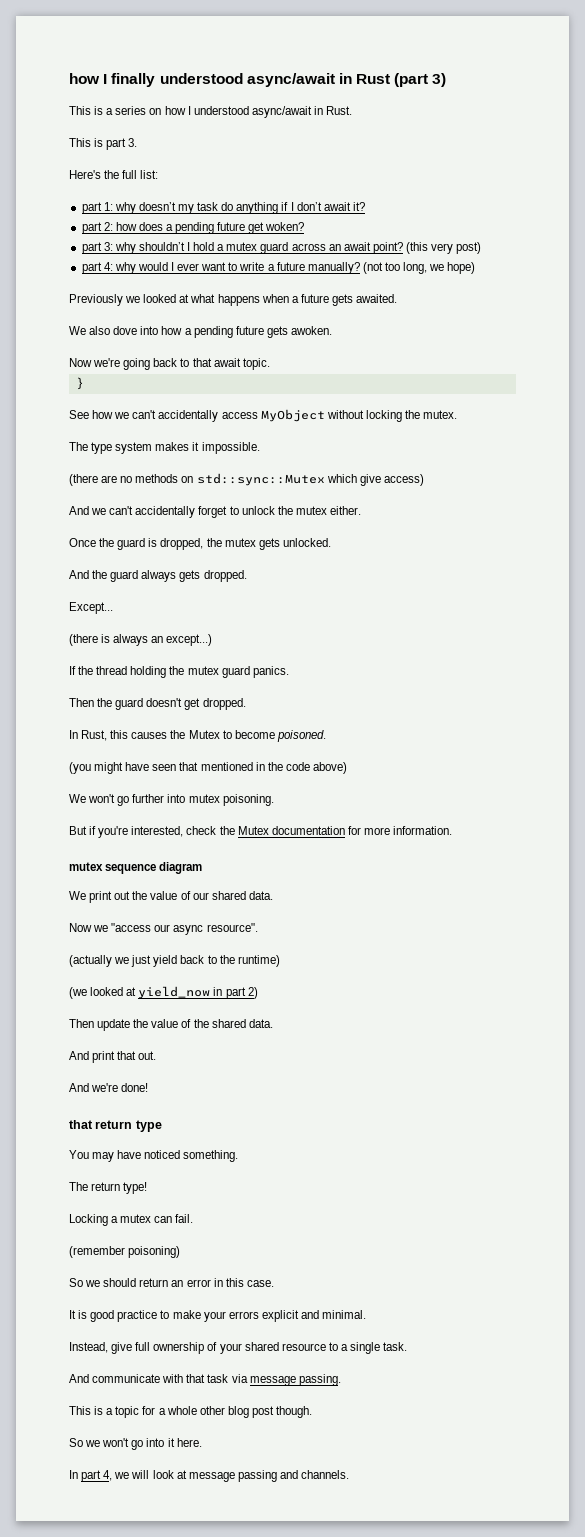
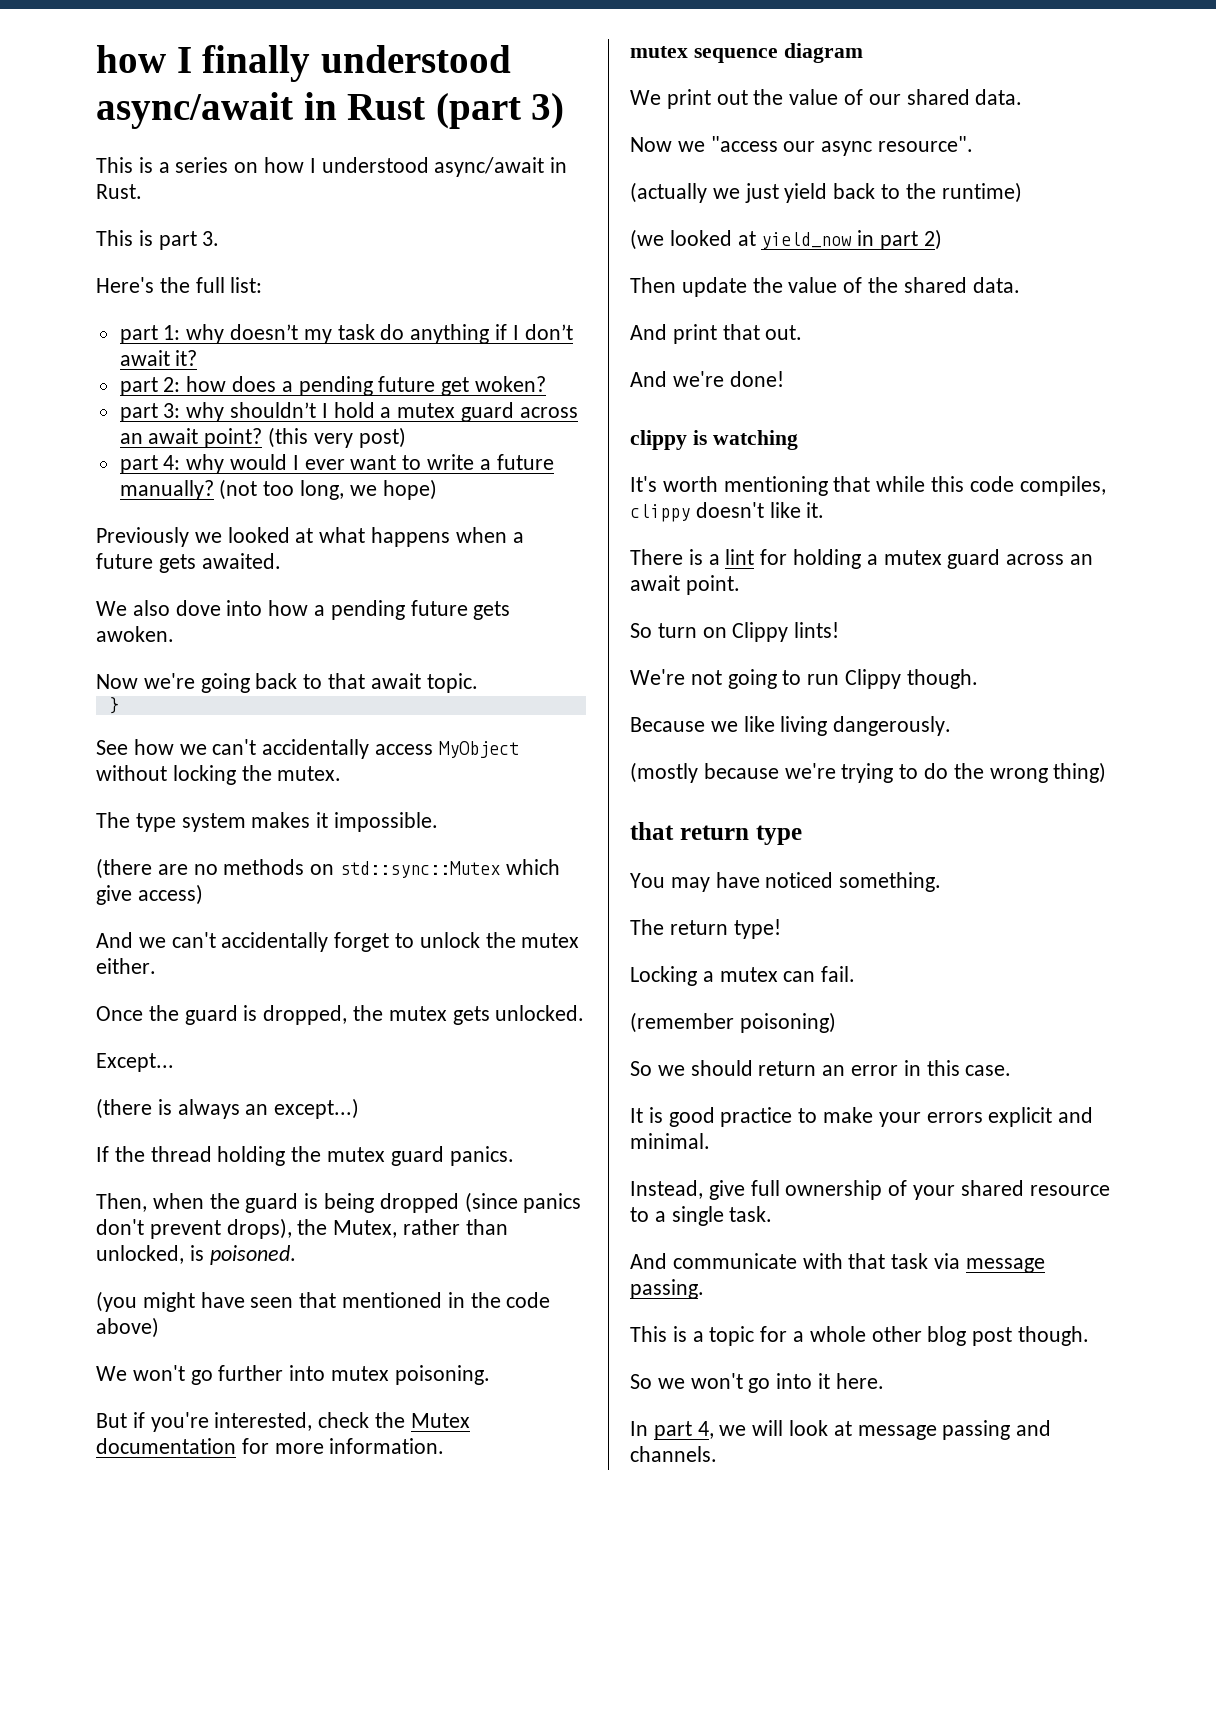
[69,570,247,582] // And the guard always gets dropped. -> (585, 1013) none
[69,698,246,710] [69,730,275,741] Then the guard doesn't get dropped. // In Rust, this causes the Mutex to become -> [96,1192,582,1213] [96,1218,508,1239] [96,1245,204,1264] Then, when the guard is being dropped (since panics don't prevent drops), the Mutex, rather than unlocked, is
(149, 1087) none -> [630,430,798,450] [630,476,1106,496] [630,502,825,522] [630,549,1094,569] [630,575,740,595] [630,622,840,642] [630,669,978,689] [630,716,952,736] [630,762,1107,783] // clippy is watching // It's worth mentioning that while this code compiles, clippy doesn't like it. // There is a lint for holding a mutex guard across an await point. // So turn on Clippy lints! // We're not going to run Clippy though. // Because we like living dangerously. // (mostly because we're trying to do the wrong thing)

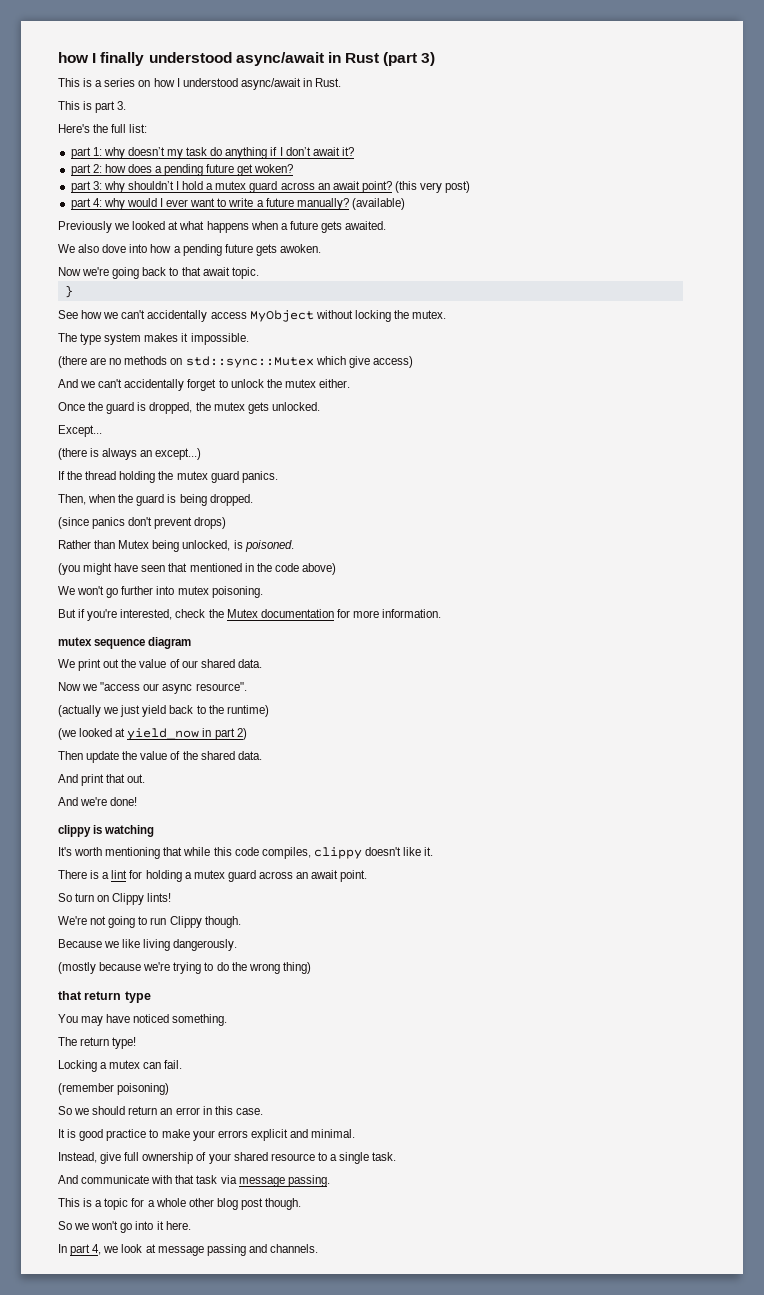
[219,479,437,500] (not too long, we hope) -> [351,198,405,210] (available)
[379,1193,459,1213] dropped -> [209,494,253,506] dropped. //
[226,1218,508,1239] drops), the Mutex, rather than -> [194,517,227,529] [58,540,180,552] drops) // Rather than Mutex being
[752,1420,784,1436] will -> (119, 1249) none

